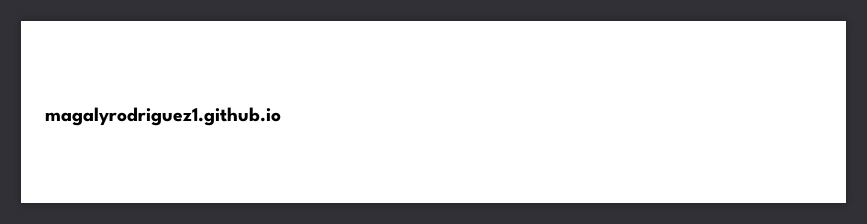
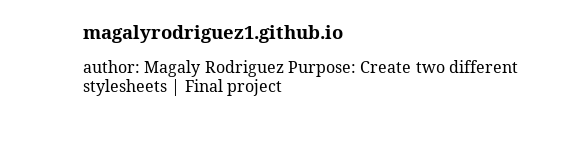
(281, 116) none -> [83,60,518,77] [83,79,282,96] // author: Magaly Rodriguez Purpose: Create two different stylesheets | Final project

